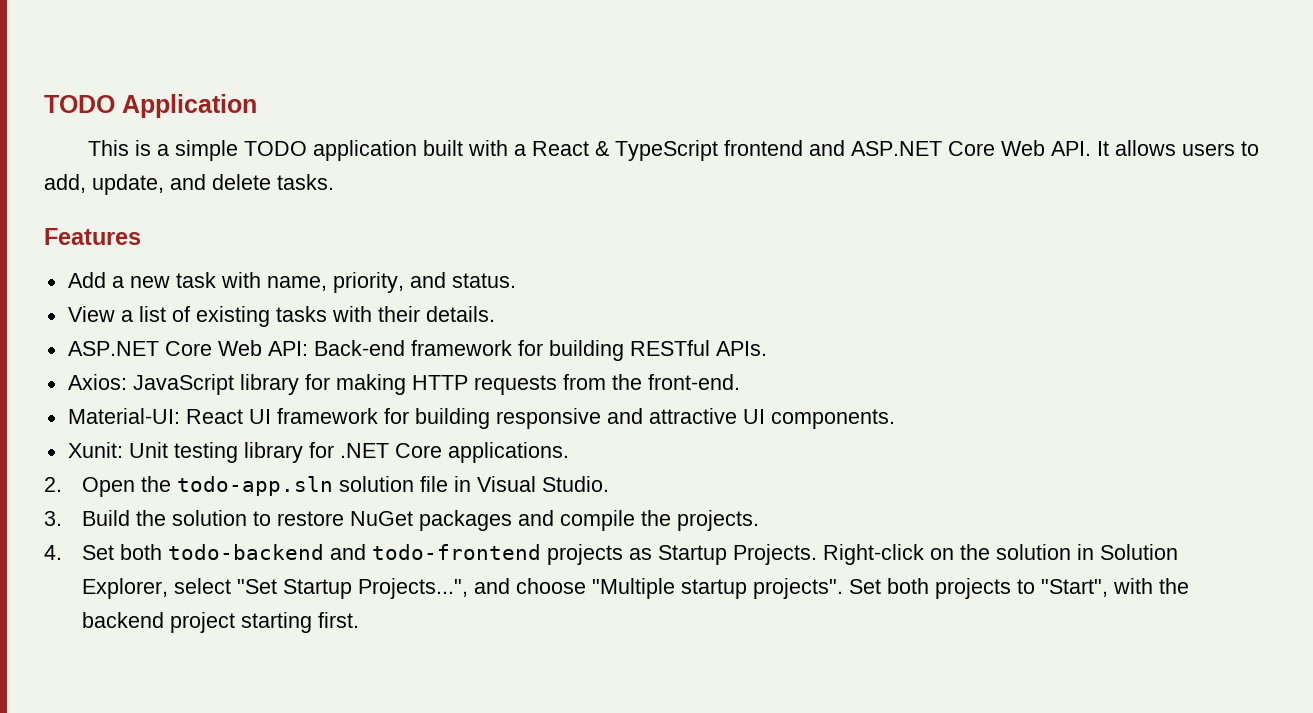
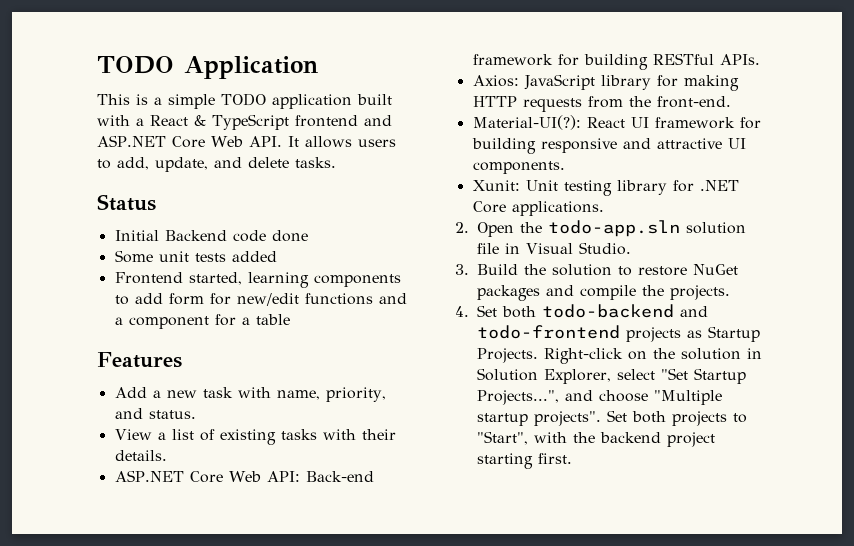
(334, 182) none -> [97,194,156,211] [114,230,308,242] [114,250,277,263] [114,272,401,288] [114,293,407,306] [114,314,290,329] // Status // Initial Backend code done // Some unit tests added // Frontend started, learning components to add form for new/edit functions and a component for a table
[67,408,180,424] Material-UI: -> [472,115,581,130] Material-UI(?):

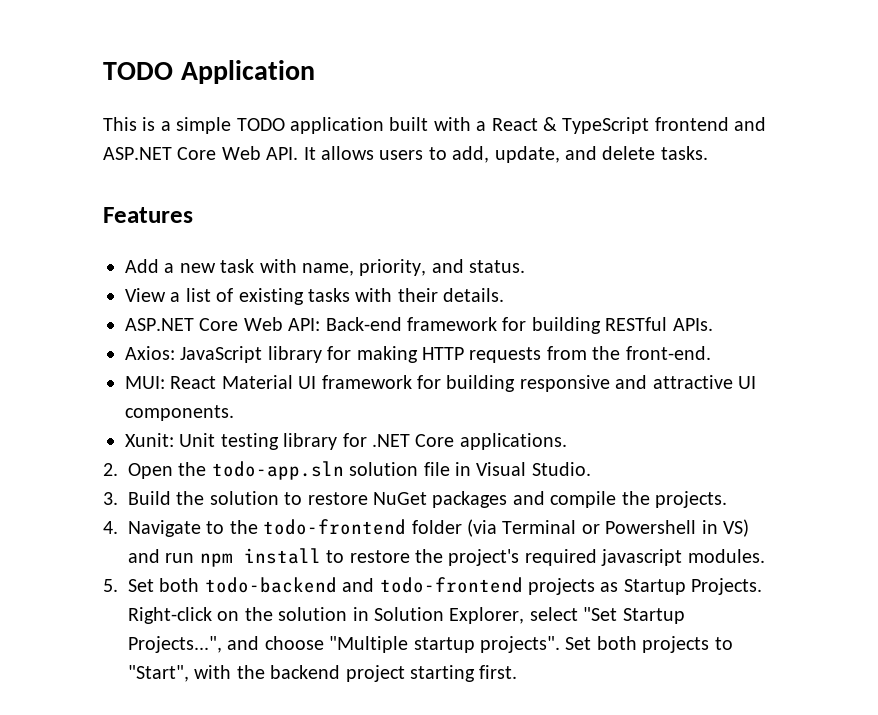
[97,194,156,211] [114,230,308,242] [114,250,277,263] [114,272,401,288] [114,293,407,306] [114,314,290,329] // Status // Initial Backend code done // Some unit tests added // Frontend started, learning components to add form for new/edit functions and a component for a table -> (708, 153) none
[472,115,625,130] Material-UI(?): React -> [125,375,293,389] MUI: React Material
(469, 311) none -> [128,519,749,537] [128,548,765,567] [103,579,118,592] Navigate to the todo-frontend folder (via Terminal or Powershell in VS) and run npm install to restore the project's required javascript modules. // 5.

